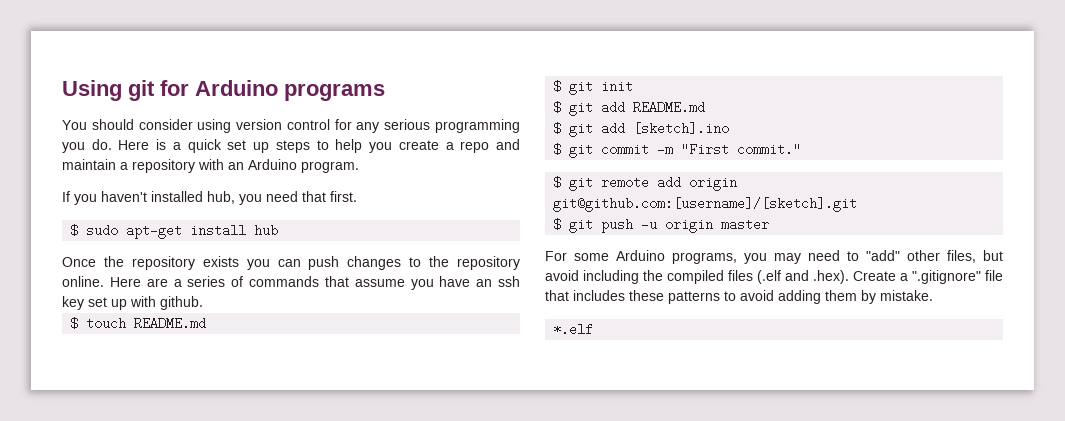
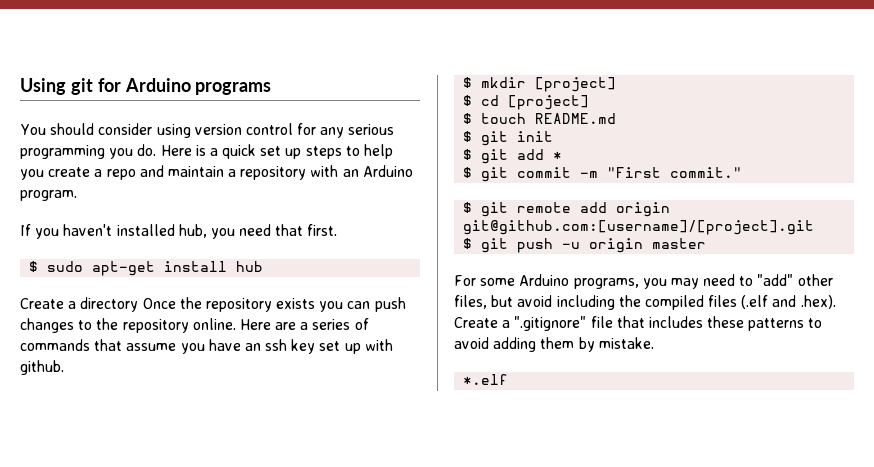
(279, 230) none -> [20,297,139,312] Create a directory
(203, 303) none -> [463,77,617,92] [463,95,590,110] // $ mkdir [project] // $ cd [project]
[633,101,706,114] [553,122,730,137] README.md // $ git add [sketch].ino -> [553,151,563,160] *
[553,197,858,212] git@github.com:[username]/[sketch].git -> [463,220,815,235] git@github.com:[username]/[project].git

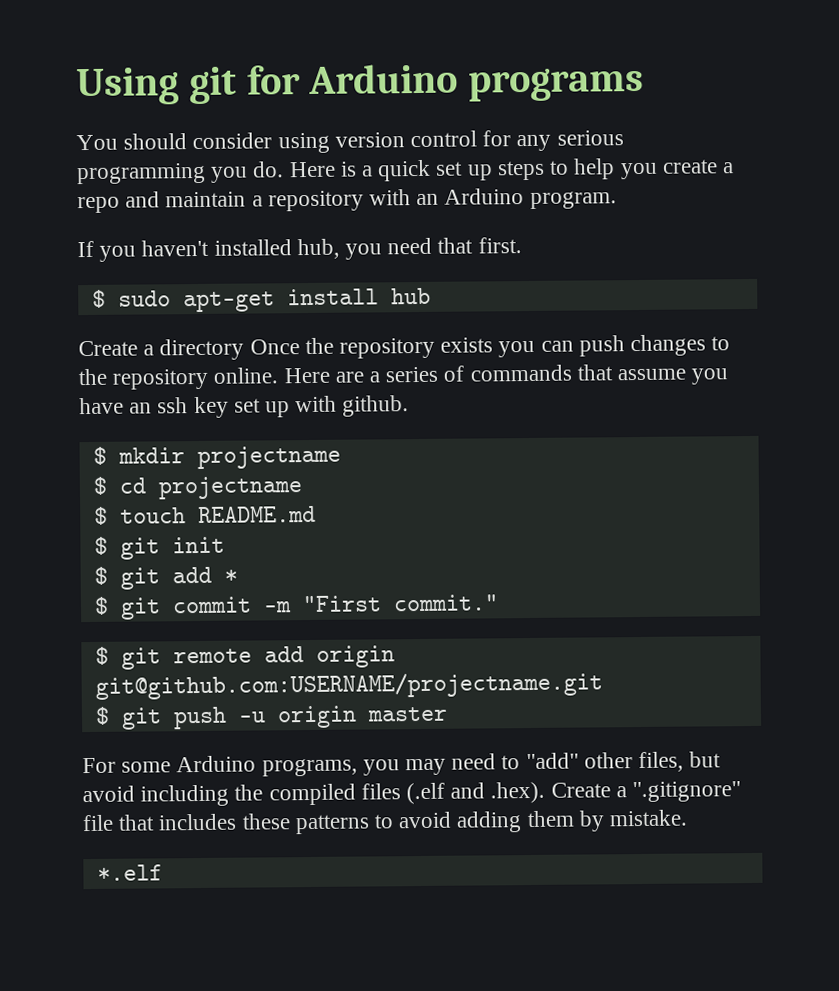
[535,77,617,92] [project] -> [196,445,341,470] projectname
[508,95,590,110] [project] -> [157,476,303,500] projectname
[463,220,815,235] git@github.com:[username]/[project].git -> [94,671,603,700] git@github.com:USERNAME/projectname.git

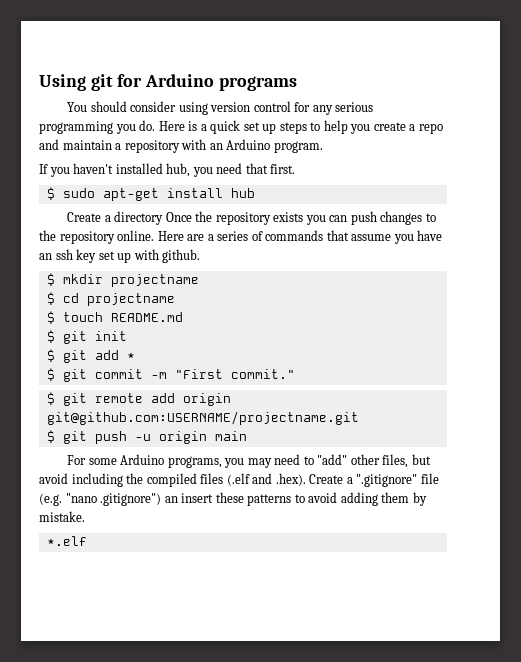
[366,706,448,722] master -> [214,431,247,441] main
[118,813,238,831] that includes -> [39,493,214,506] (e.g. "nano .gitignore") an insert

